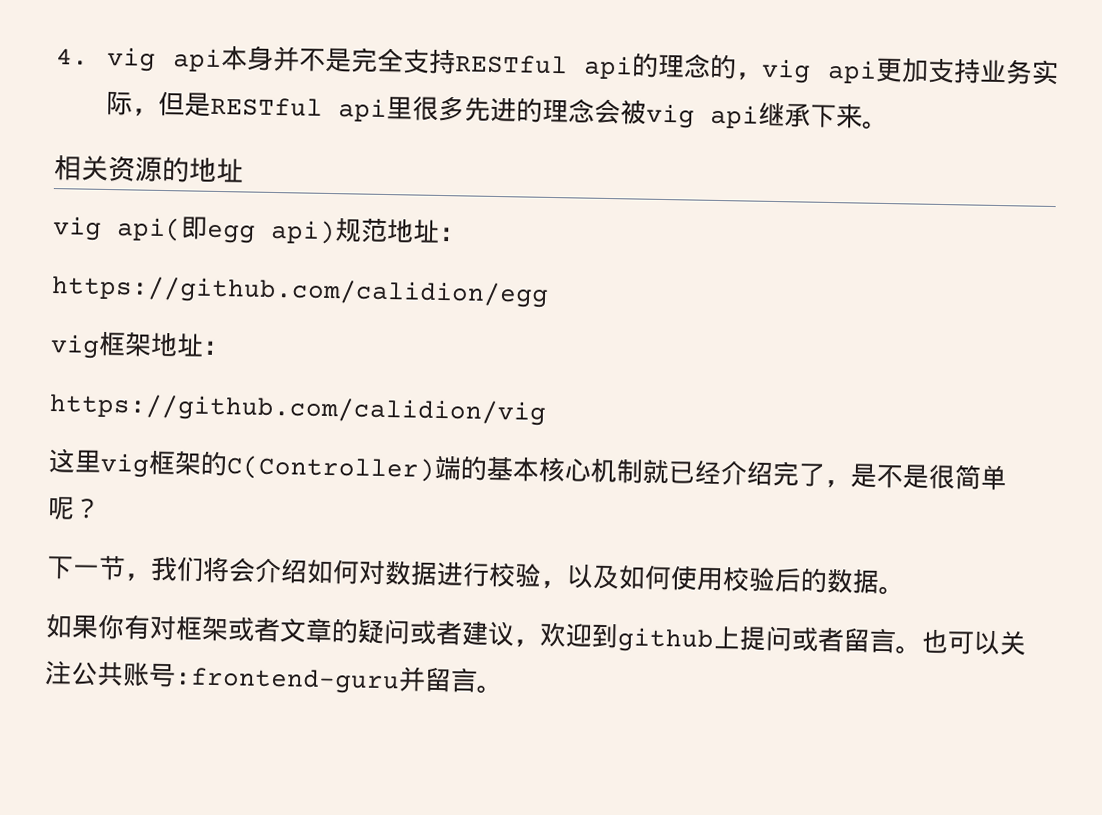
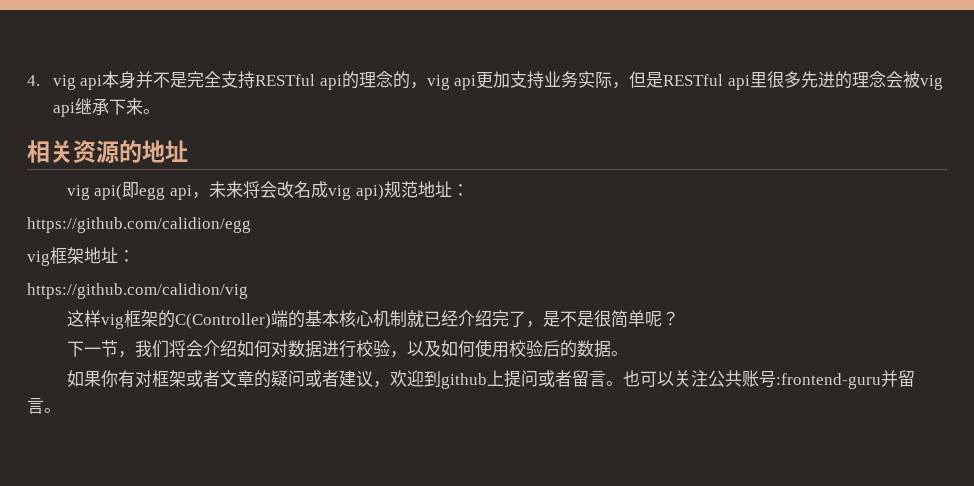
(256, 234) none -> [170,181,352,200] api，未来将会改名成vig
[74,449,102,473] 里 -> [83,310,101,327] 样

